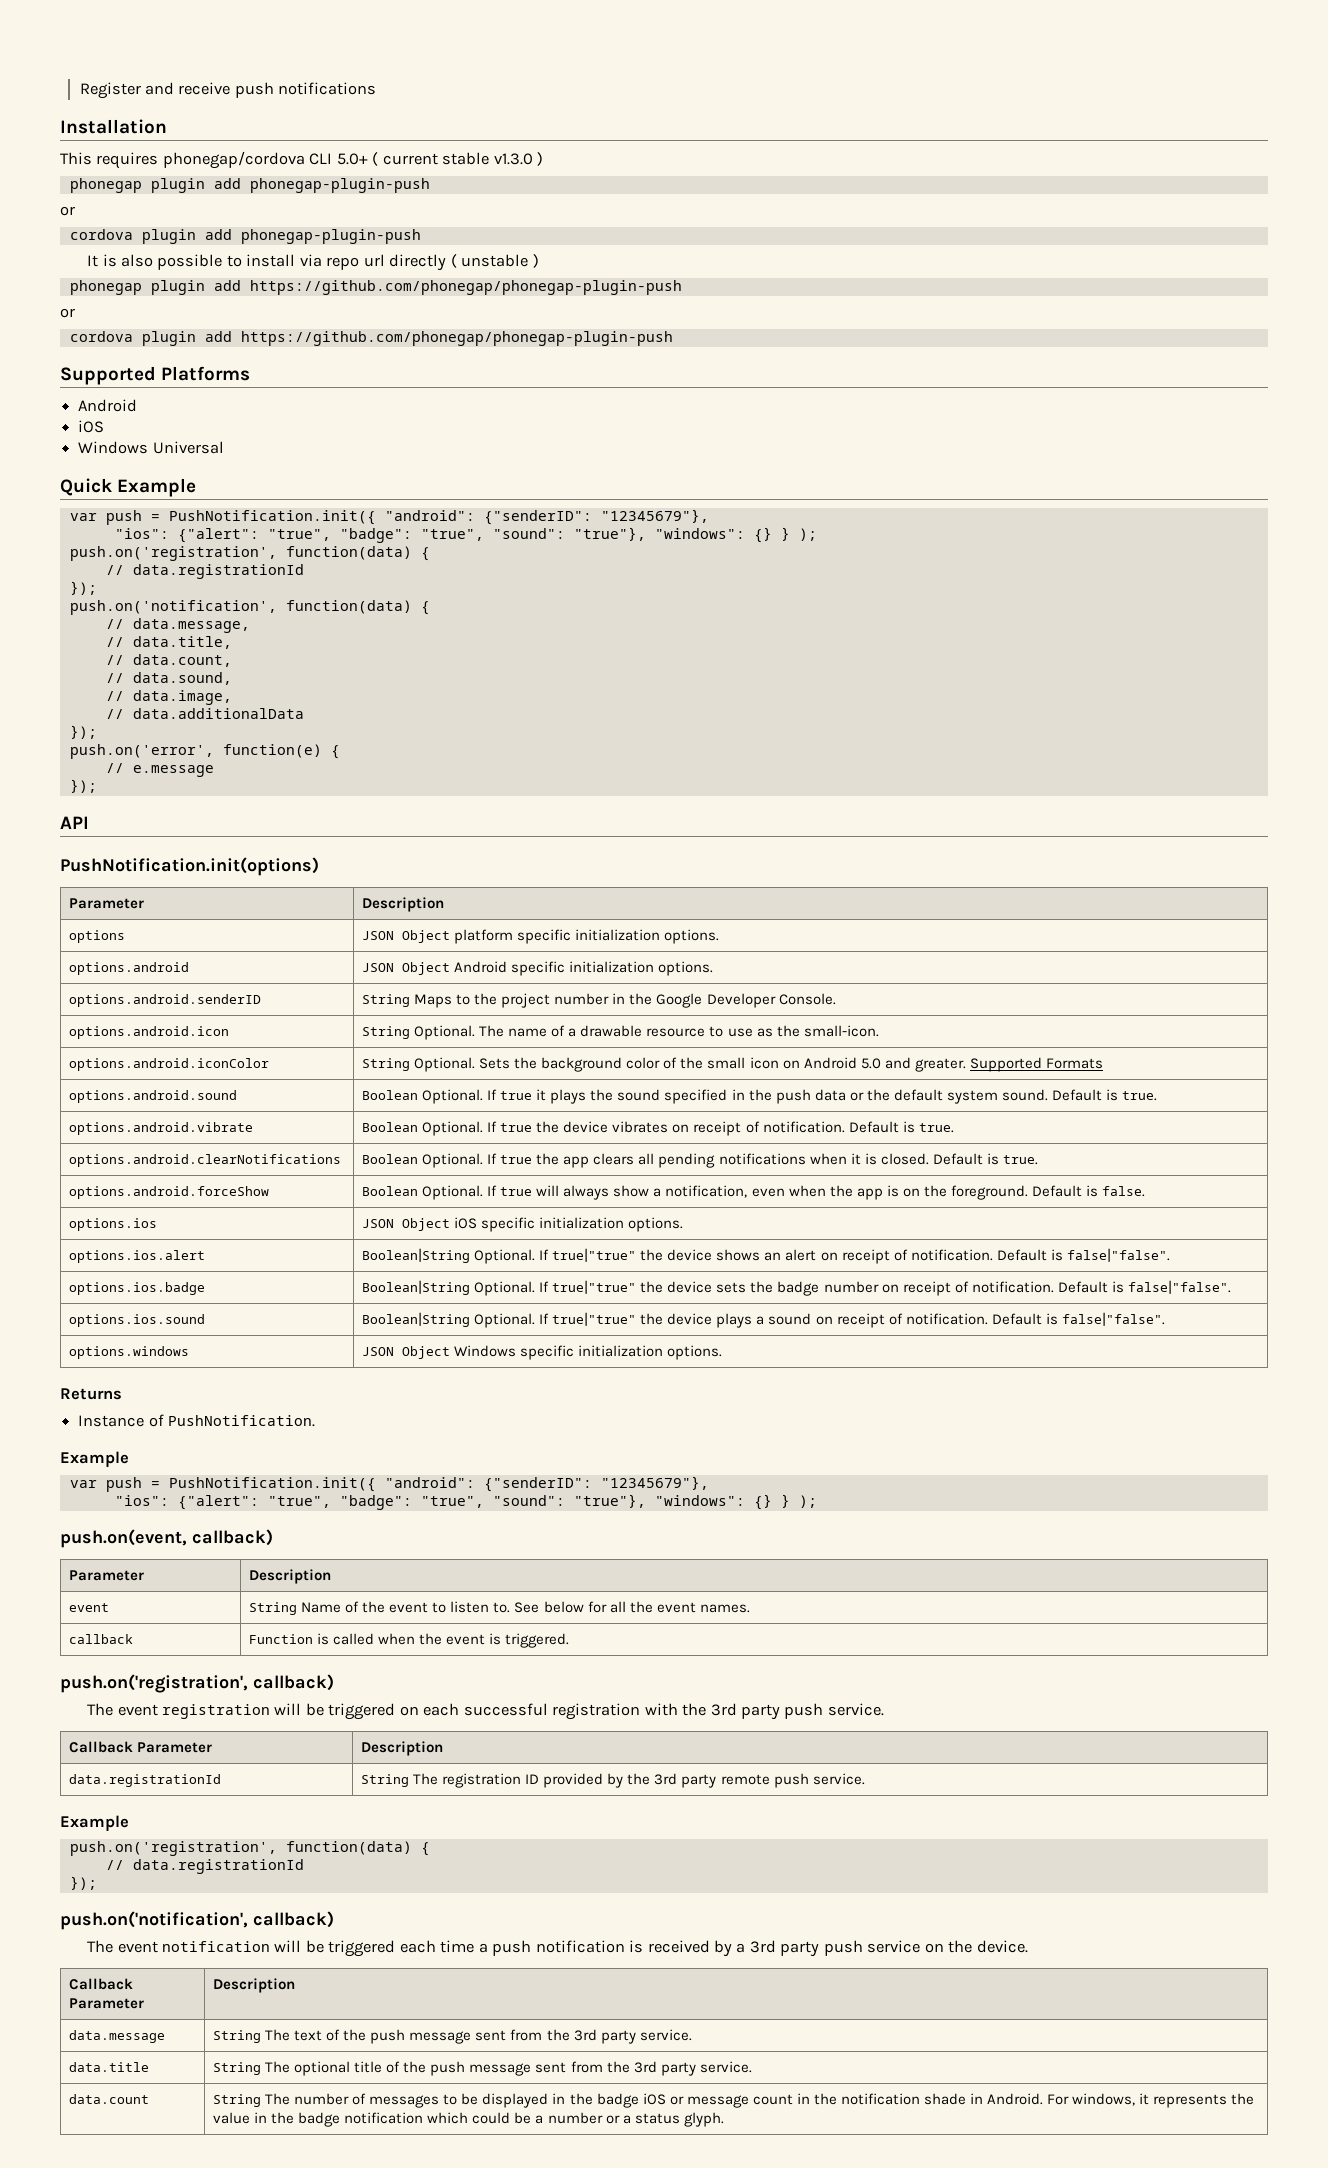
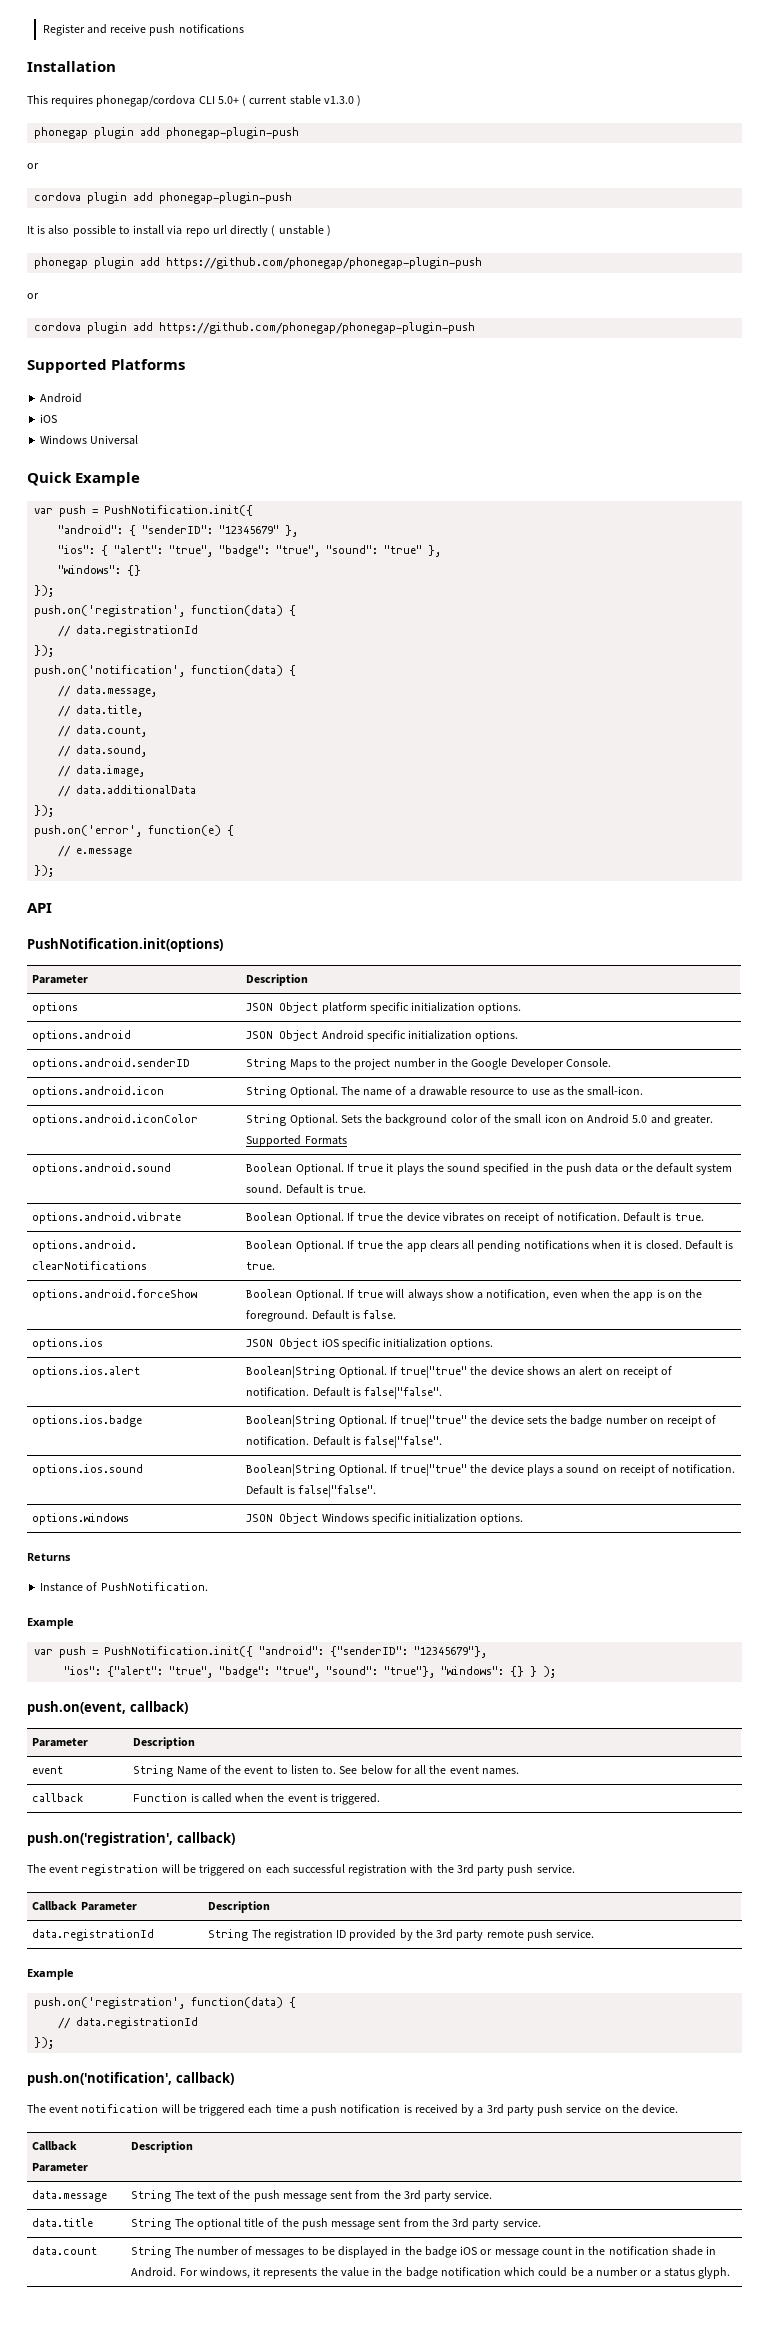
[384,509,709,525] [114,527,817,543] "android": {"senderID": "12345679"}, // "ios": {"alert": "true", "badge": "true", "sound": "true"}, "windows": {} } ); -> [58,525,299,537] [58,545,442,557] [58,565,142,576] [34,585,55,597] // "android": { "senderID": "12345679" }, // "ios": { "alert": "true", "badge": "true", "sound": "true" }, // "windows": {} // });

